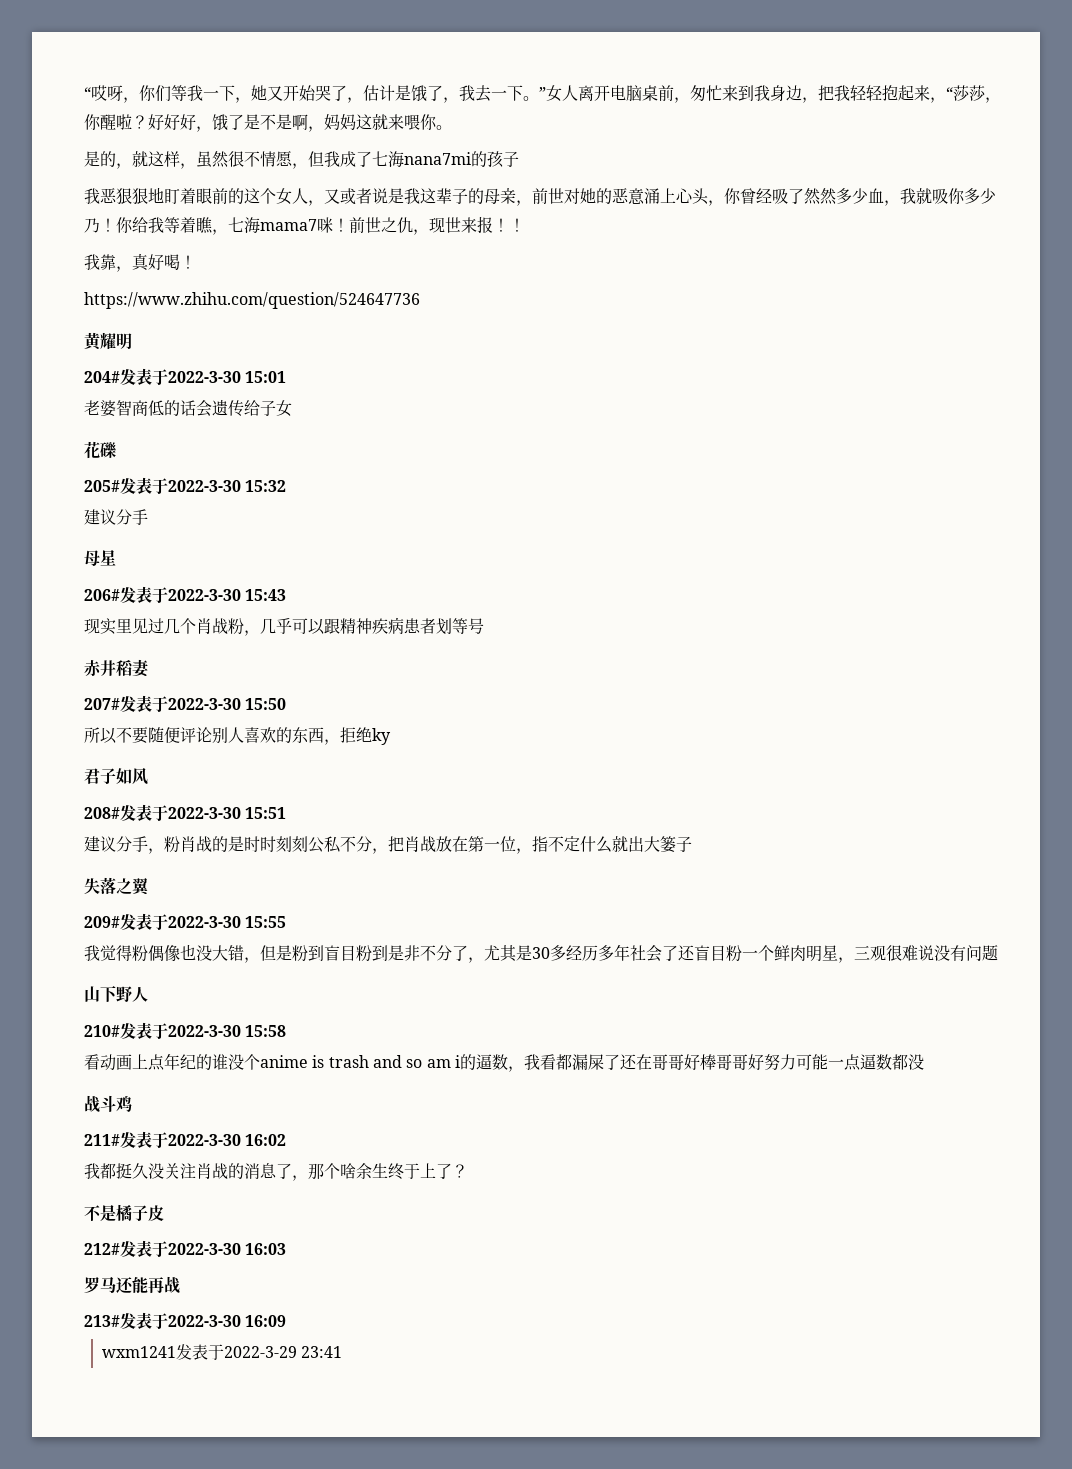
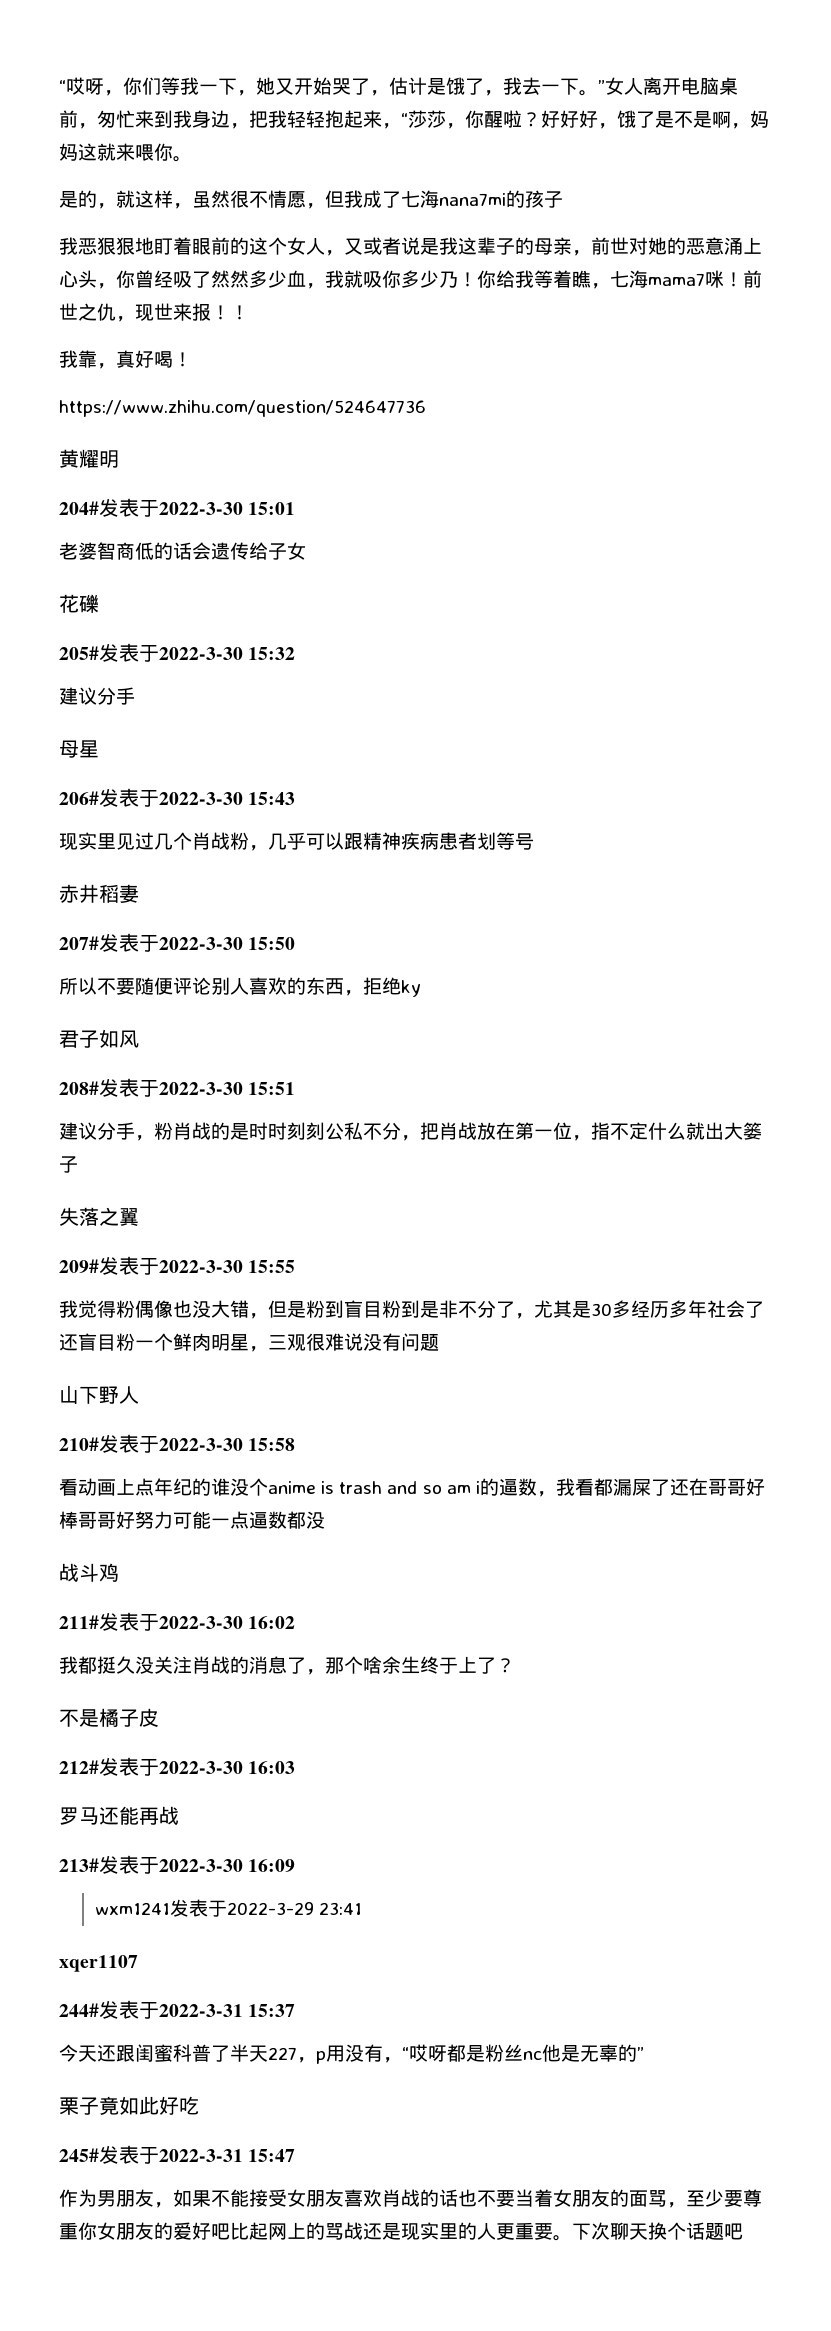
(343, 1352) none -> [59,1955,138,1972] [59,2000,296,2019] [59,2044,644,2064] [59,2096,199,2115] [59,2145,296,2164] [59,2189,762,2208] [59,2222,743,2241] // xqer1107 // 244#发表于2022-3-31 15:37 // 今天还跟闺蜜科普了半天227，p用没有，“哎呀都是粉丝nc他是无辜的” // 栗子竟如此好吃 // 245#发表于2022-3-31 15:47 // 作为男朋友，如果不能接受女朋友喜欢肖战的话也不要当着女朋友的面骂，至少要尊重你女朋友的爱好吧比起网上的骂战还是现实里的人更重要。下次聊天换个话题吧

